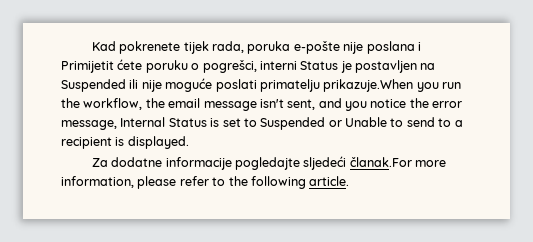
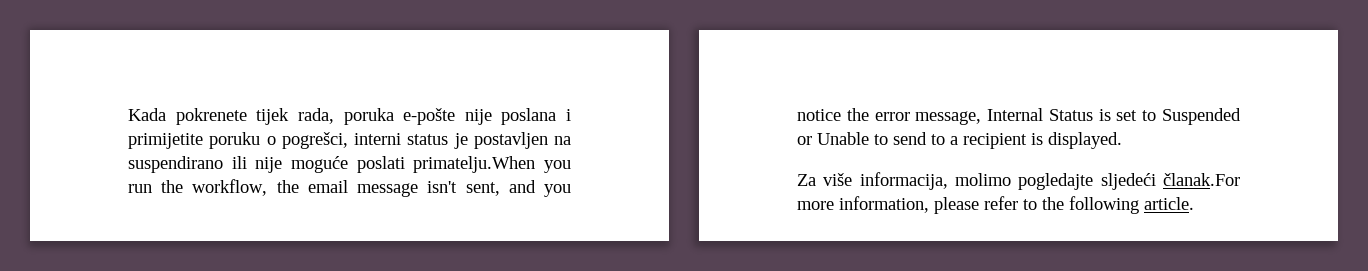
[91,41,116,51] Kad -> [128,108,166,121] Kada
[61,59,143,73] Primijetit ćete -> [128,133,203,149] primijetite
[300,61,339,70] Status -> [407,134,449,145] status
[61,79,126,92] Suspended -> [128,156,223,173] suspendirano
[259,79,414,92] primatelju prikazuje.When -> [413,156,536,173] primatelju.When
[111,157,232,170] dodatne informacije -> [823,172,1011,190] više informacija, molimo

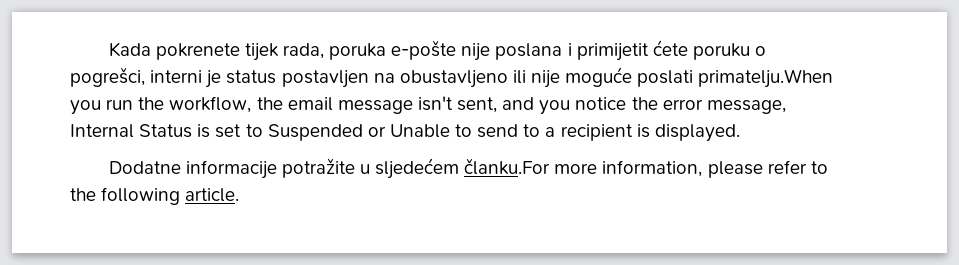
[128,133,203,149] primijetite -> [576,40,688,61] primijetit ćete
[407,133,468,149] status je -> [205,70,277,88] je status
[128,156,223,173] suspendirano -> [399,70,508,88] obustavljeno
[797,172,1240,190] Za više informacija, molimo pogledajte sljedeći članak.For -> [108,158,551,179] Dodatne informacije potražite u sljedećem članku.For

